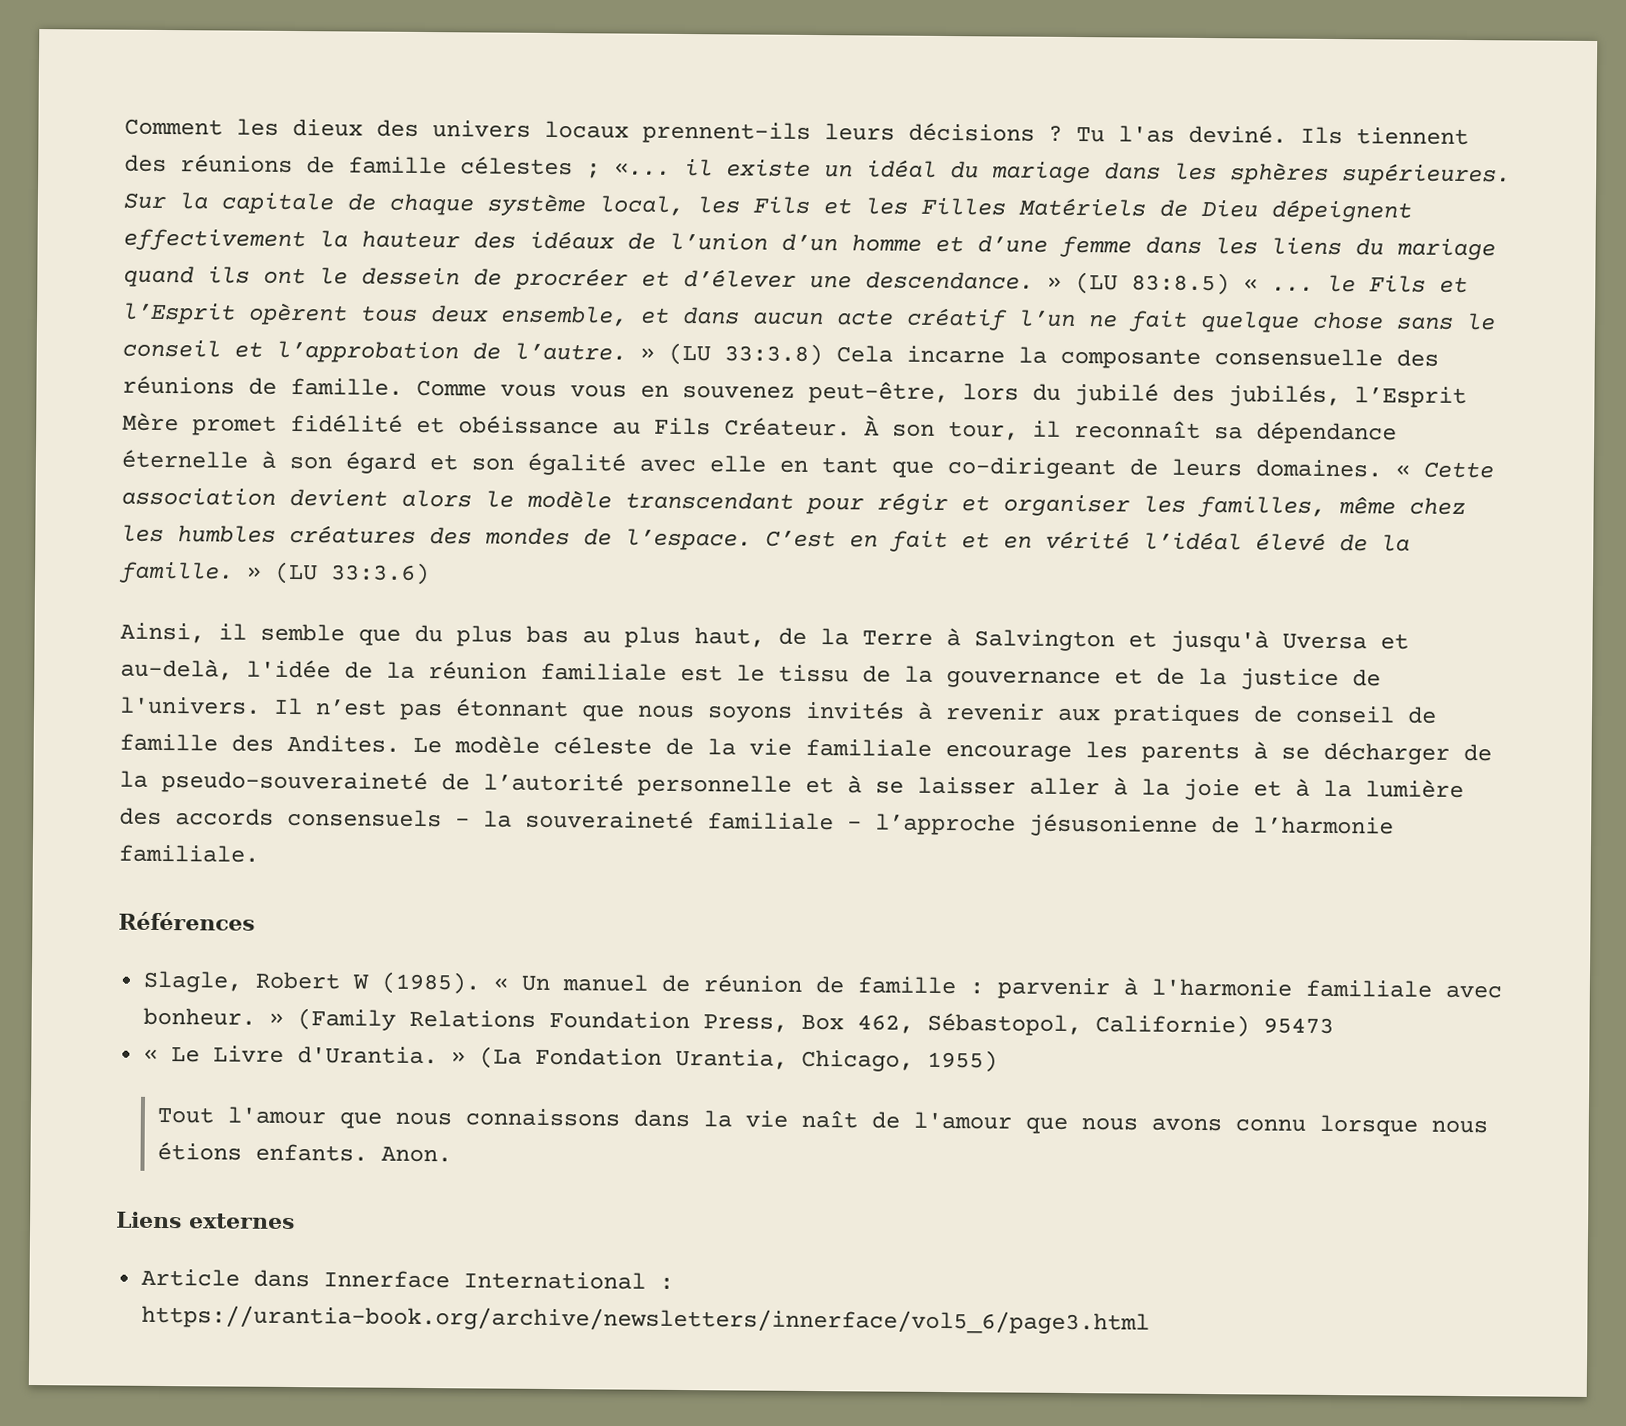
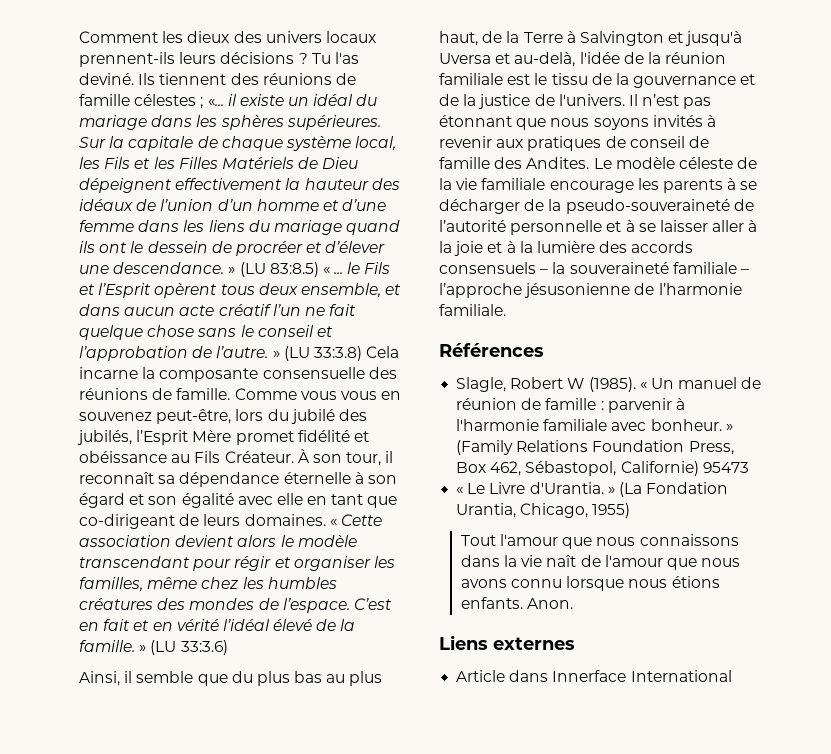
[659,1277,675,1290] [141,1304,1151,1335] : https://urantia-book.org/archive/newsletters/innerface/vol5_6/page3.html -> (732, 676) none

